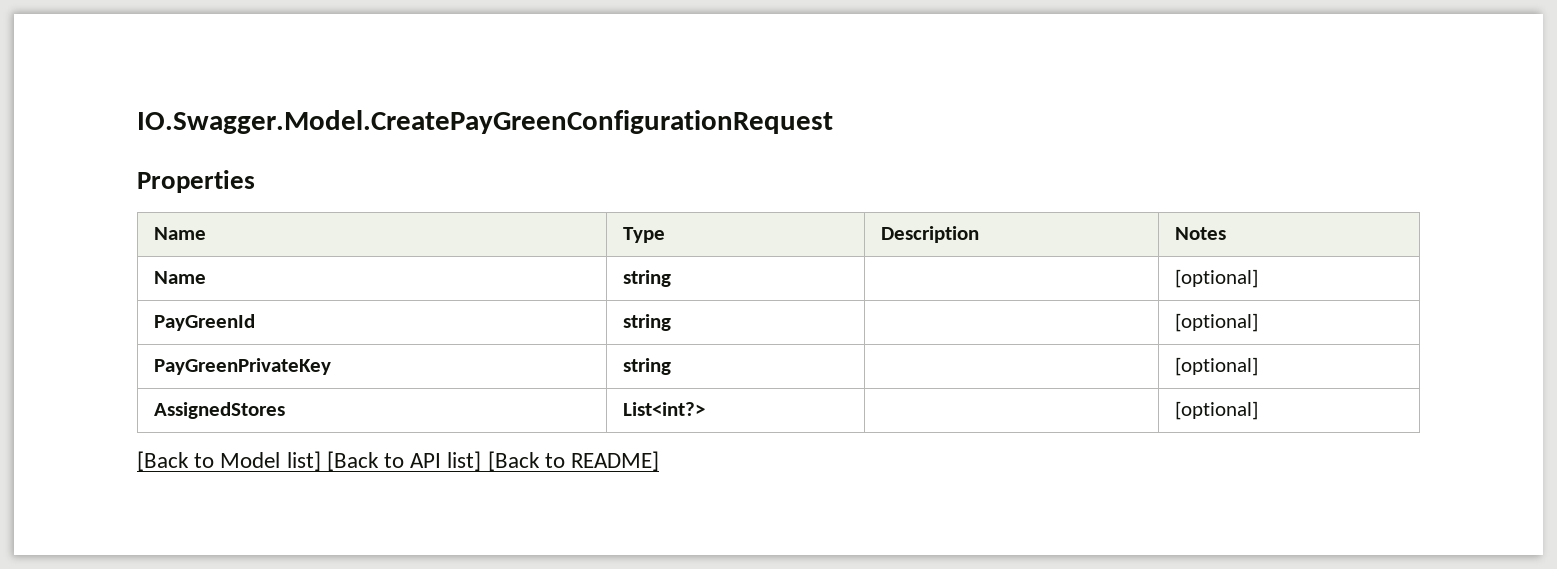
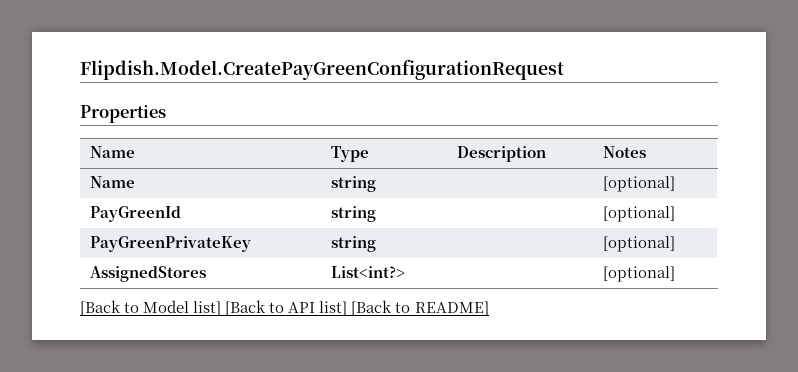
[137,110,833,134] IO.Swagger.Model.CreatePayGreenConfigurationRequest -> [80,59,564,80] Flipdish.Model.CreatePayGreenConfigurationRequest

